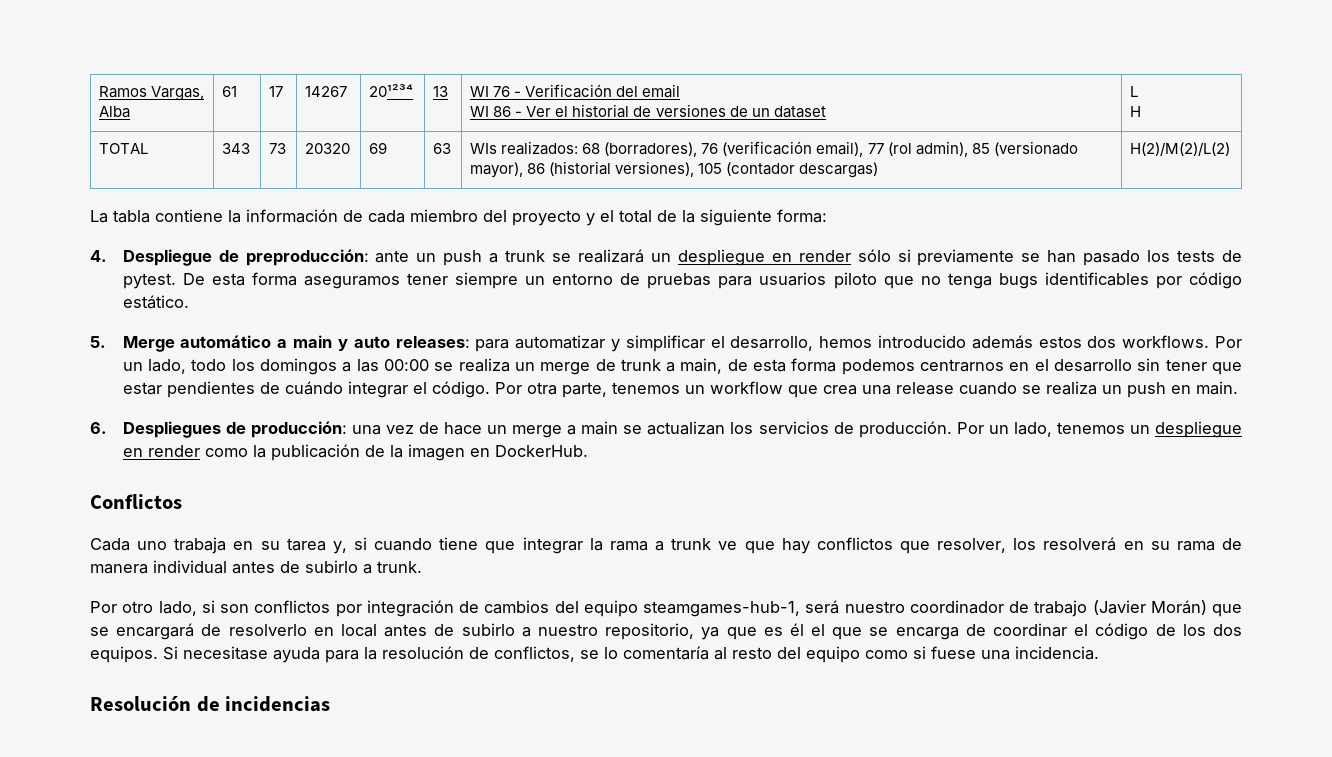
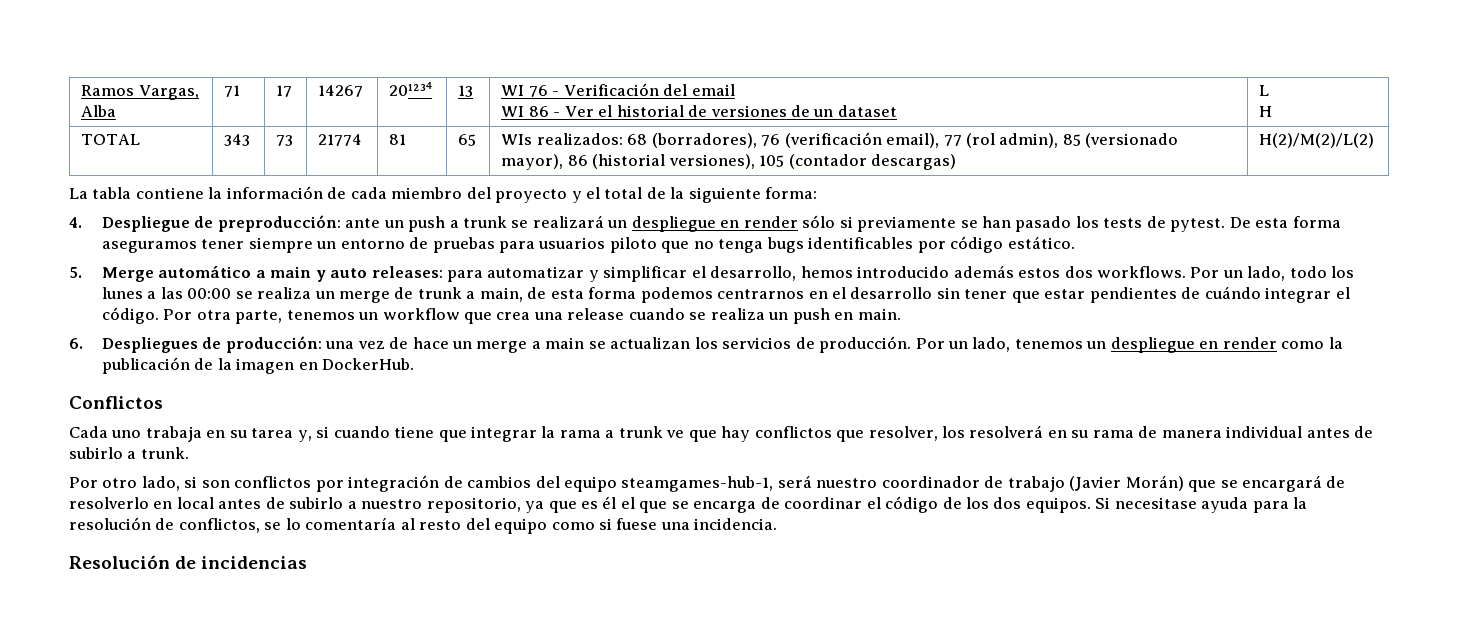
[222,86,238,97] 61 -> [224,85,241,97] 71
[305,143,351,154] [369,142,388,154] [433,143,452,154] 20320 | 69 | 63 -> [318,134,363,146] [389,134,407,145] [458,134,477,146] 21774 | 81 | 65
[259,358,337,375] domingos -> [101,287,143,299] lunes

